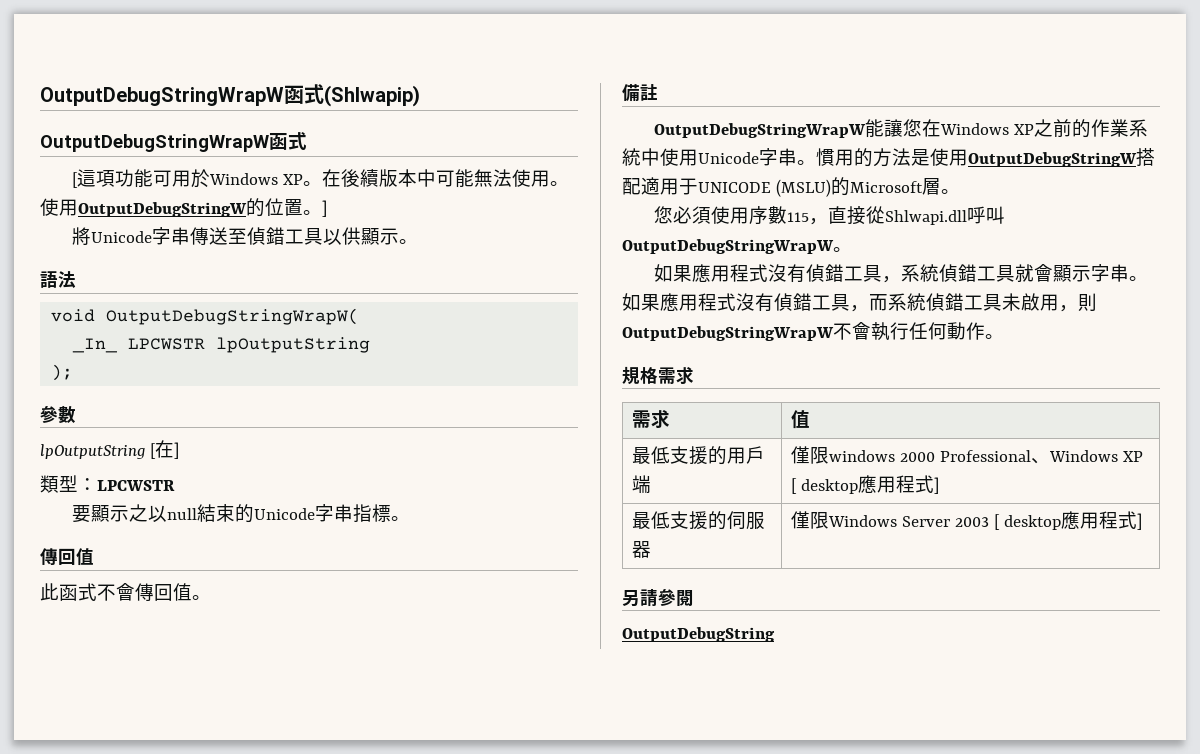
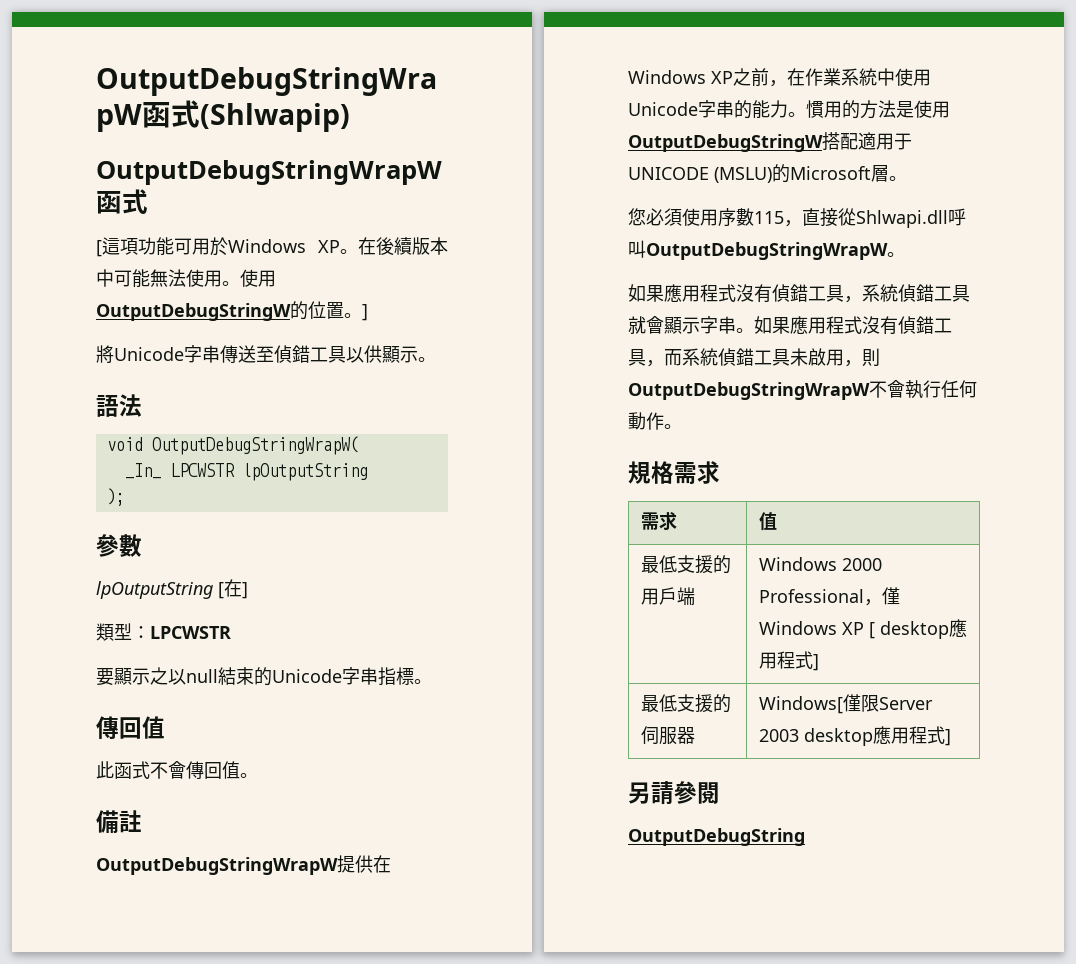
[864,119,922,138] 能讓您 -> [337,855,373,873] 提供
[1071,119,1091,138] 的 -> [769,68,805,87] ，在
(797, 157) none -> [734,100,788,119] 的能力
[790,446,895,464] 僅限windows -> [758,557,837,571] Windows
[1030,458,1050,464] 、 -> [863,587,900,606] ，僅
[790,511,897,529] 僅限Windows -> [758,694,879,714] Windows[僅限
[993,514,1000,530] [ -> (799, 735) none

